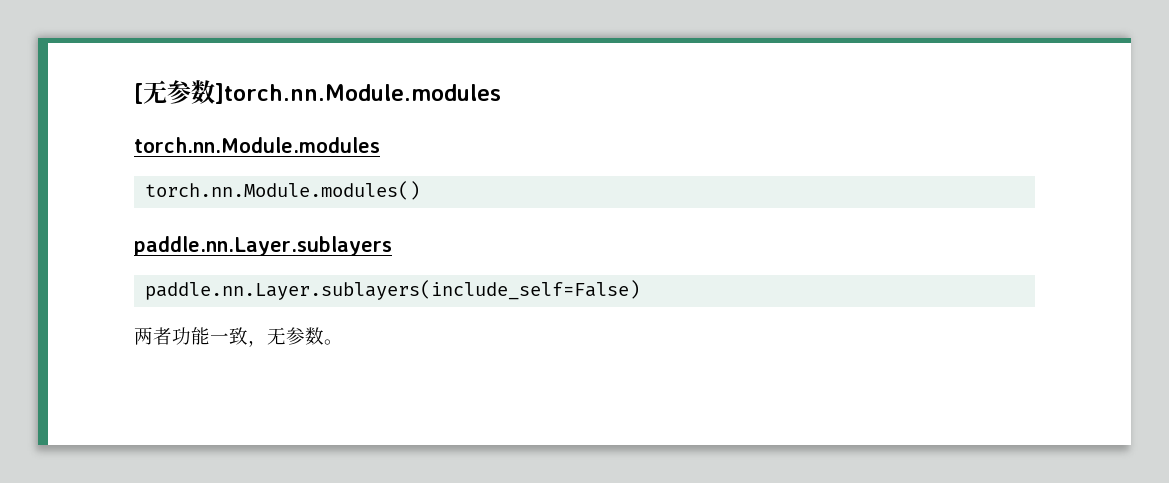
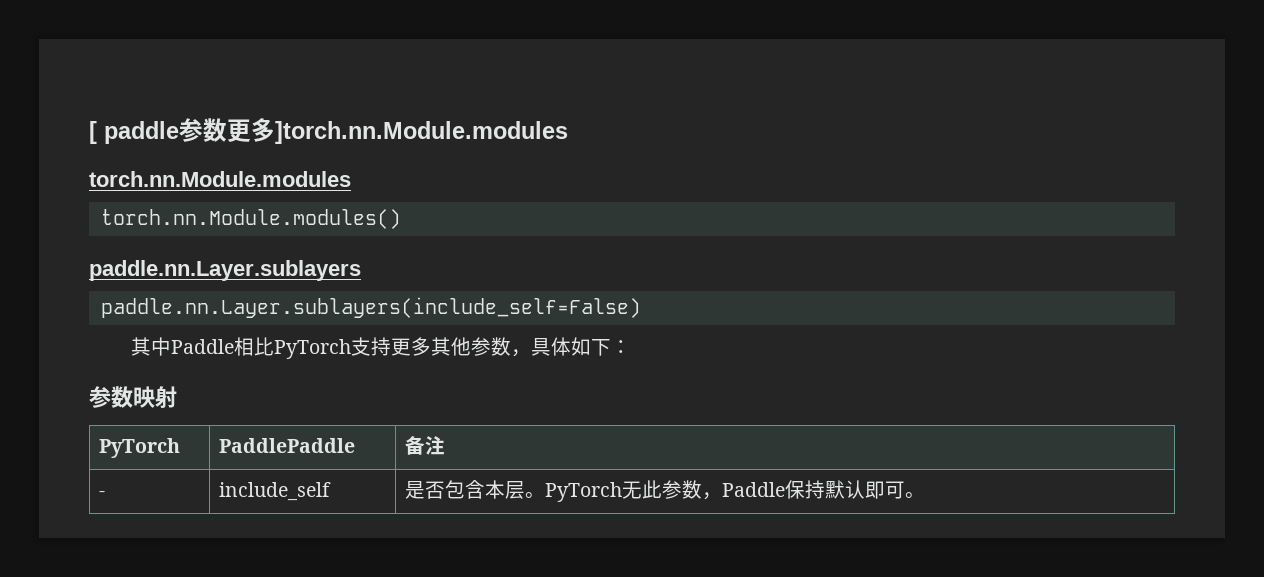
[143,80,215,104] 无参数 -> [104,118,275,144] paddle参数更多
[134,327,324,347] 两者功能一致，无参数 -> [131,337,632,359] [89,386,177,408] [98,438,180,458] [218,438,355,453] [404,436,445,455] [98,491,105,497] [218,482,331,501] [404,480,905,502] 其中Paddle相比PyTorch支持更多其他参数，具体如下： // 参数映射 // PyTorch | PaddlePaddle | 备注 // - | include_self | 是否包含本层。PyTorch无此参数，Paddle保持默认即可

